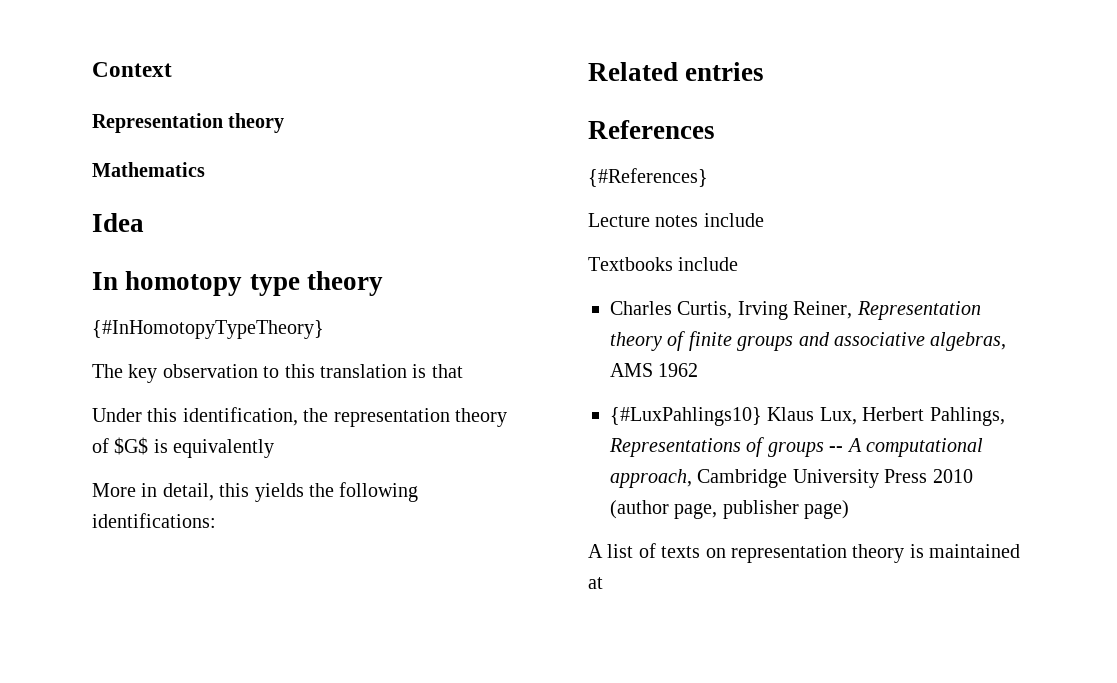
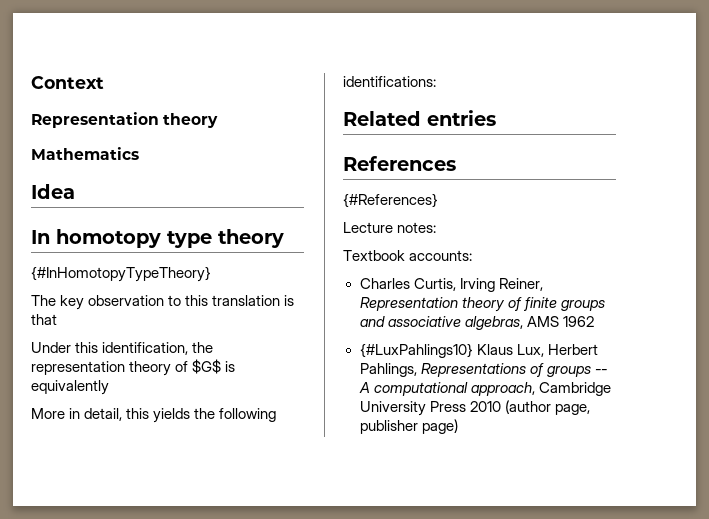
[655,213,764,227] [588,257,739,271] notes include // Textbooks include -> [397,222,437,233] [343,250,473,261] notes: // Textbook accounts:
[588,543,1021,563] [588,577,603,589] // A list of texts on representation theory is maintained at -> (458, 426) none

